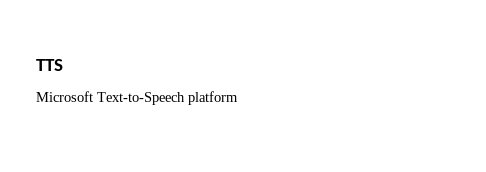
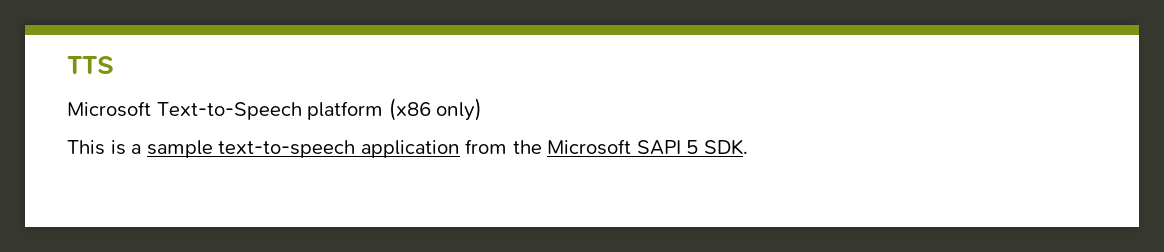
(238, 98) none -> [388,98,483,121] [67,139,748,158] (x86 only) // This is a sample text-to-speech application from the Microsoft SAPI 5 SDK.

